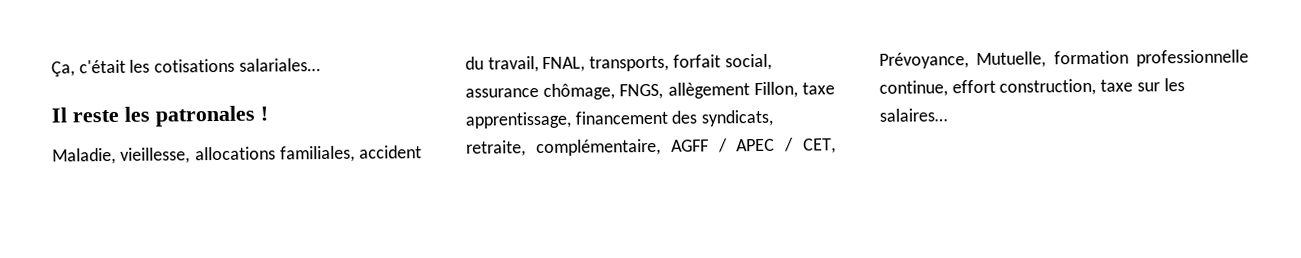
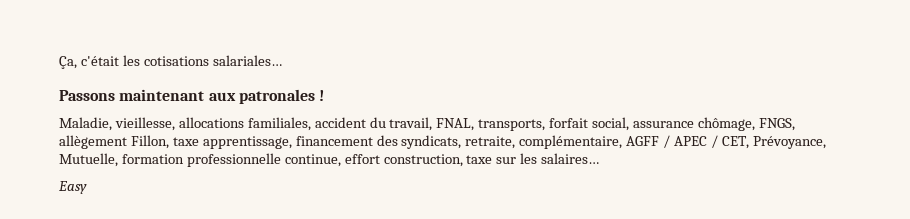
[51,106,150,123] Il reste les -> [59,89,236,101] Passons maintenant aux
(947, 115) none -> [58,181,87,194] // Easy

